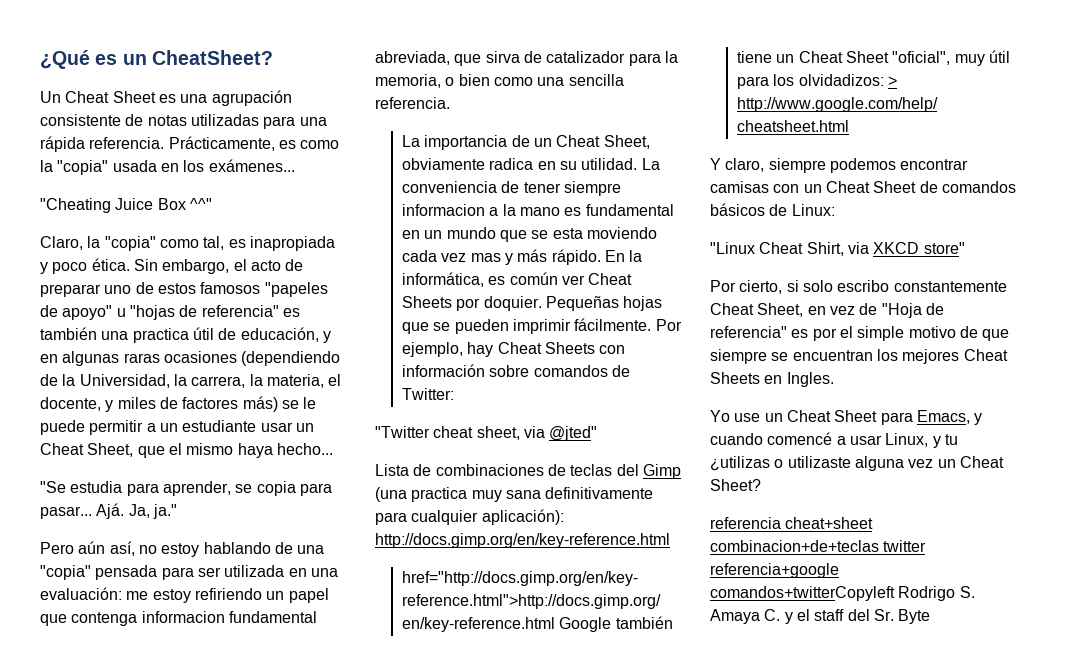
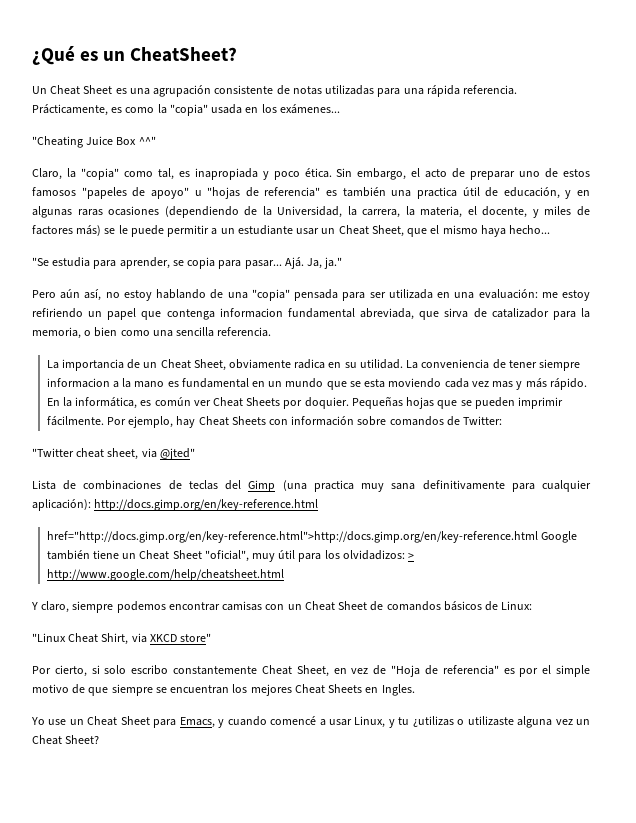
[710,517,874,529] [710,540,927,552] [710,563,839,578] [710,586,975,601] [710,609,931,624] // referencia cheat+sheet combinacion+de+teclas twitter referencia+google comandos+twitterCopyleft Rodrigo S. Amaya C. y el staff del Sr. Byte -> (100, 739) none

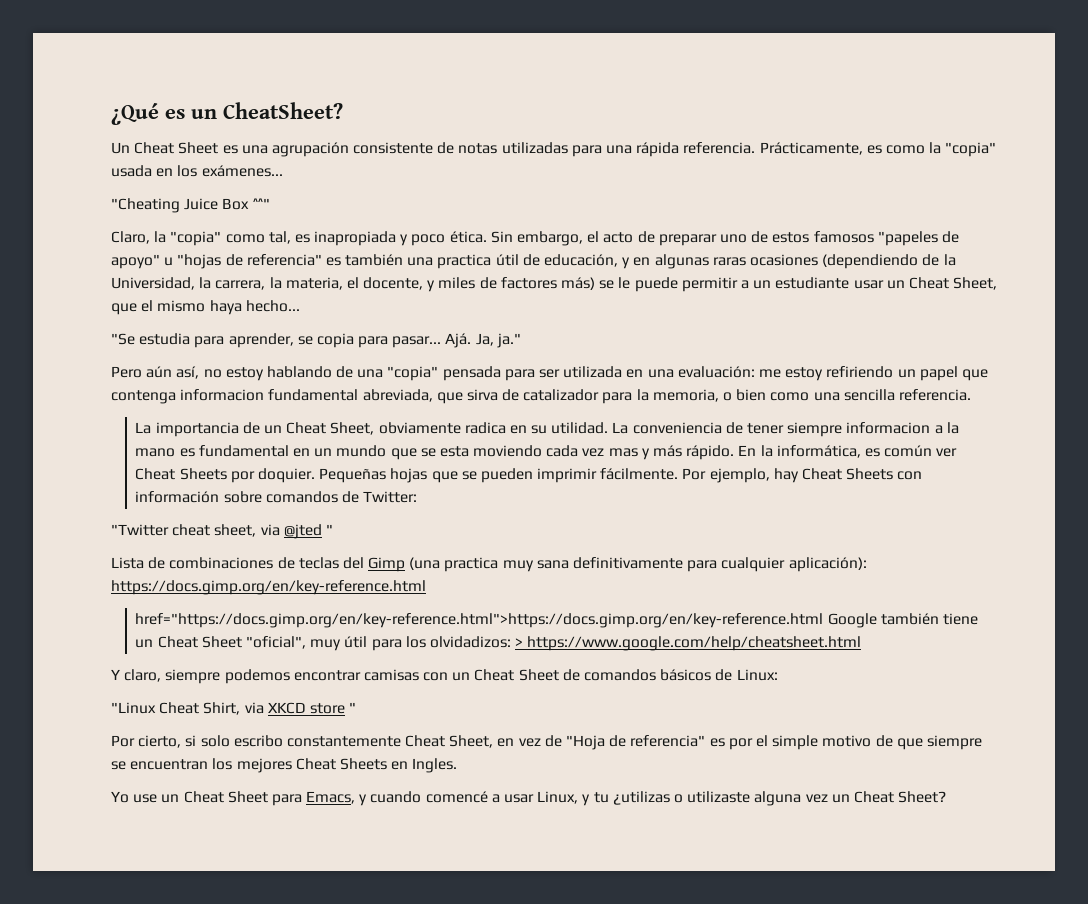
[159,448,195,460] @jted" -> [283,524,333,539] @jted "
[94,499,319,511] [46,531,538,543] http://docs.gimp.org/en/key-reference.html // href="http://docs.gimp.org/en/key-reference.html">http://docs.gimp.org/en/key-reference.html -> [111,580,426,595] [135,613,824,628] https://docs.gimp.org/en/key-reference.html // href="https://docs.gimp.org/en/key-reference.html">https://docs.gimp.org/en/key-reference.html
[46,569,284,581] http://www.google.com/help/cheatsheet.html -> [527,636,862,651] https://www.google.com/help/cheatsheet.html
[180,633,212,642] store" -> [309,702,357,714] store "

